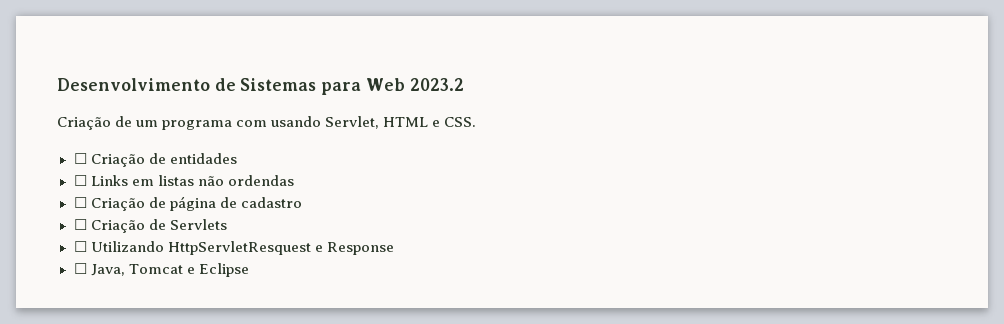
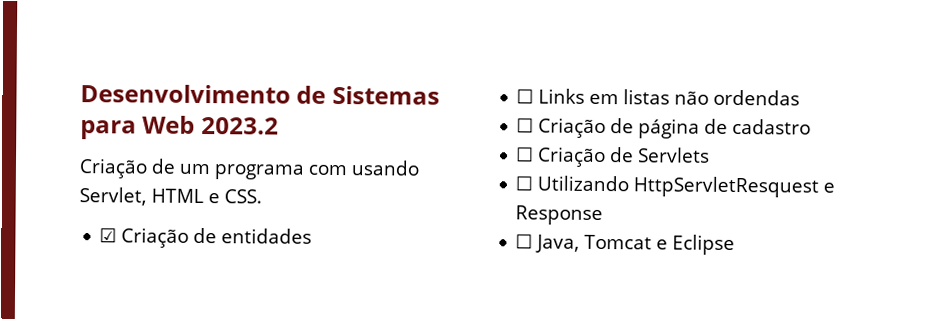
[73,153,87,164] ☐ -> [99,228,118,243] ☑

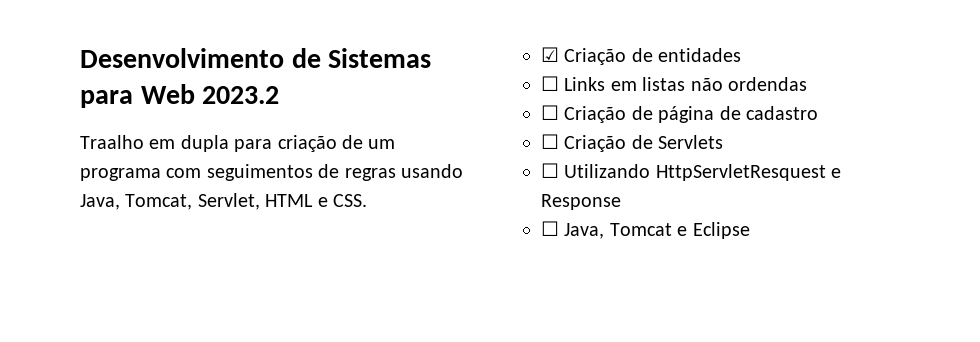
[79,158,420,180] Criação de um programa com usando -> [80,135,396,152] [80,164,463,181] [80,194,193,210] Traalho em dupla para criação de um programa com seguimentos de regras usando Java, Tomcat,

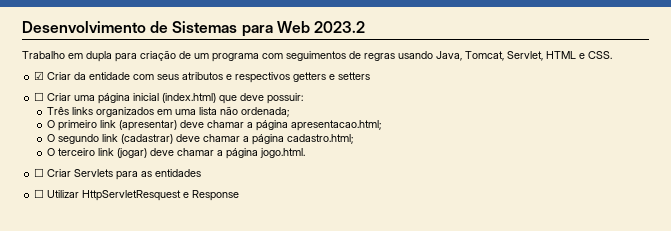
[80,135,144,149] Traalho -> [22,51,65,59] Trabalho
[564,48,742,65] [541,76,807,91] [541,105,818,123] [541,134,724,152] [541,163,842,181] [541,194,621,210] [541,221,750,239] Criação de entidades // ☐ Links em listas não ordendas // ☐ Criação de página de cadastro // ☐ Criação de Servlets // ☐ Utilizando HttpServletResquest e Response // ☐ Java, Tomcat e Eclipse -> [47,72,371,83] [34,92,304,104] [46,106,289,117] [46,120,381,131] [46,134,353,145] [46,148,305,159] [34,168,202,180] [34,189,240,201] Criar da entidade com seus atributos e respectivos getters e setters // ☐ Criar uma página inicial (index.html) que deve possuir: // Três links organizados em uma lista não ordenada; // O primeiro link (apresentar) deve chamar a página apresentacao.html; // O segundo link (cadastrar) deve chamar a página cadastro.html; // O terceiro link (jogar) deve chamar a página jogo.html. // ☐ Criar Servlets para as entidades // ☐ Utilizar HttpServletResquest e Response

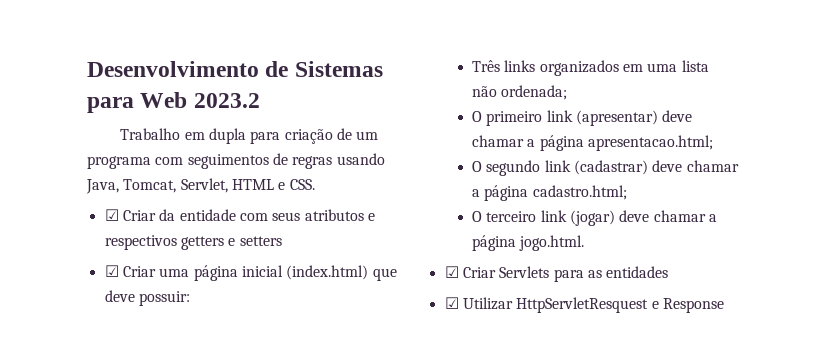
[34,92,45,101] ☐ -> [104,265,119,277] ☑
[34,168,45,177] ☐ -> [444,266,459,278] ☑
[34,189,45,198] ☐ -> [444,297,459,309] ☑

